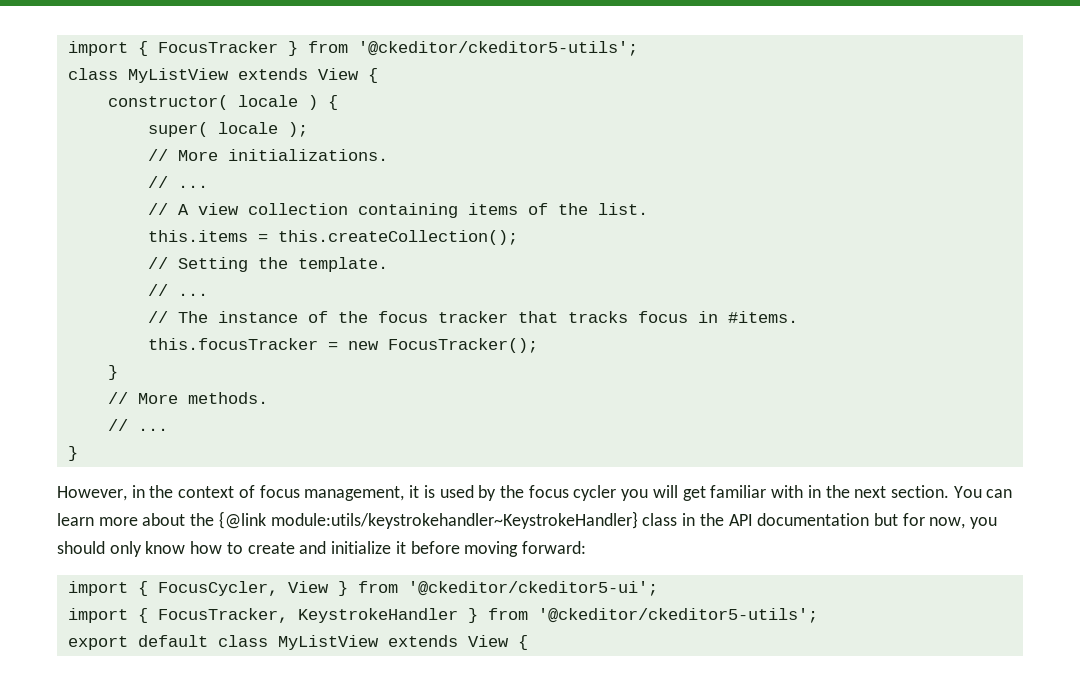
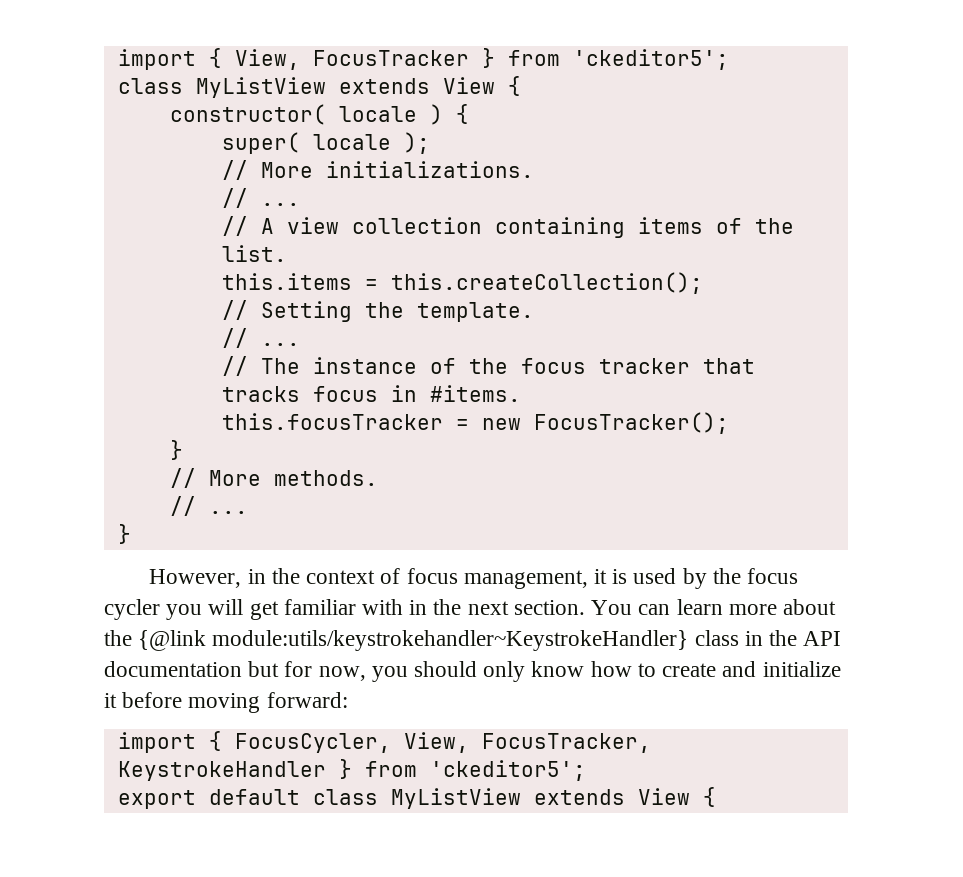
[67,41,148,56] import { -> [117,48,300,70] import { View,
[357,41,638,56] '@ckeditor/ckeditor5-utils'; -> [572,49,729,70] 'ckeditor5';
[287,581,658,596] [67,608,148,623] View } from '@ckeditor/ckeditor5-ui'; // import { -> [403,732,469,753] View,
[537,608,818,623] '@ckeditor/ckeditor5-utils'; -> [429,760,586,781] 'ckeditor5';

